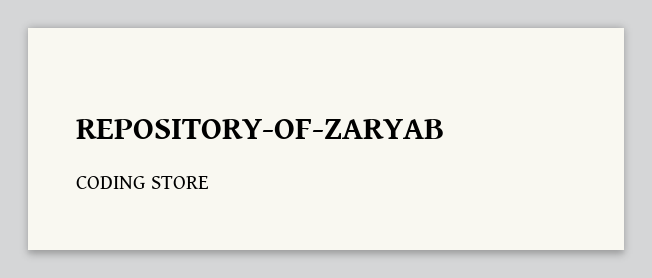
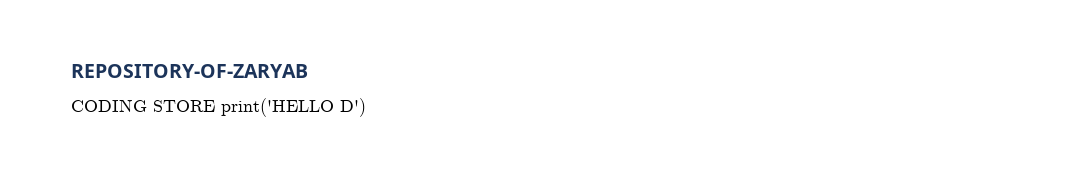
(209, 182) none -> [221,98,366,117] print('HELLO D')

